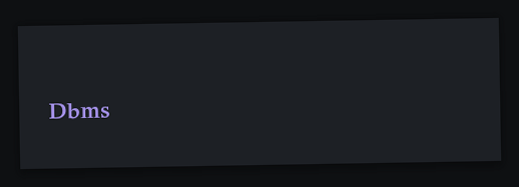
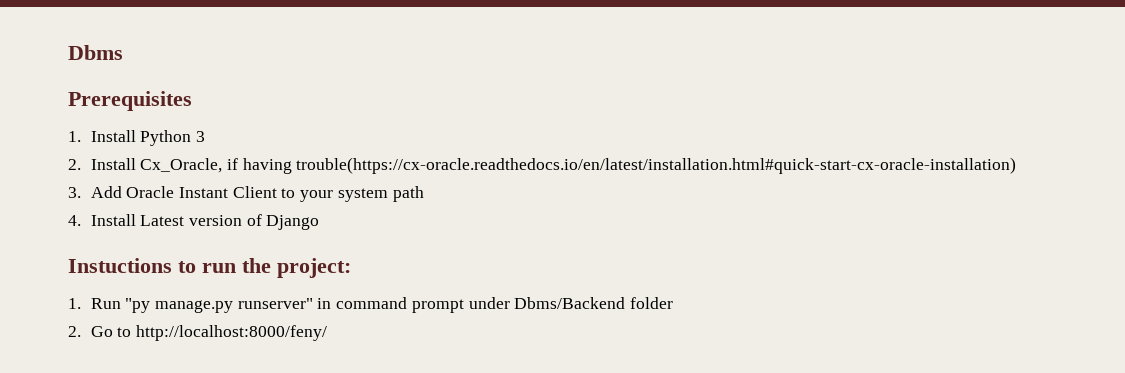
(110, 111) none -> [68,91,192,111] [68,130,206,146] [68,157,1017,174] [68,186,424,202] [68,214,320,230] [68,258,351,278] [68,297,674,313] [68,325,328,341] // Prerequisites // 1. Install Python 3 // 2. Install Cx_Oracle, if having trouble(https://cx-oracle.readthedocs.io/en/latest/installation.html#quick-start-cx-oracle-installation) // 3. Add Oracle Instant Client to your system path // 4. Install Latest version of Django // Instuctions to run the project: // 1. Run "py manage.py runserver" in command prompt under Dbms/Backend folder // 2. Go to http://localhost:8000/feny/

